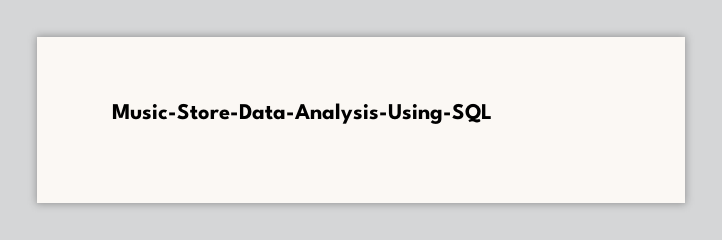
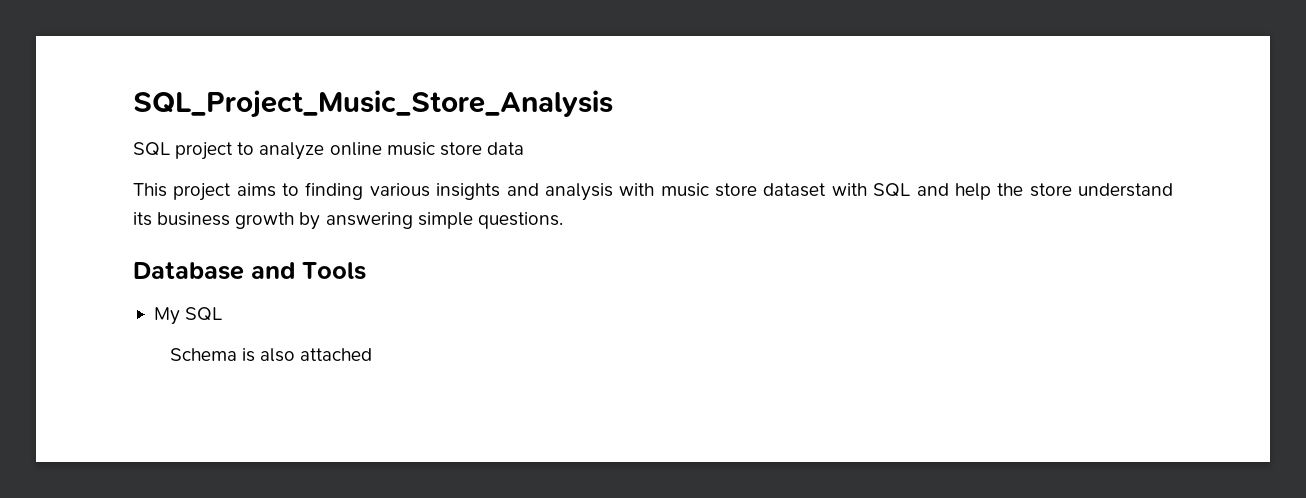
[112,103,492,124] Music-Store-Data-Analysis-Using-SQL -> [133,90,613,118] [133,142,524,160] [133,182,1173,201] [133,212,563,230] [133,262,366,280] [153,307,223,325] [169,348,373,362] SQL_Project_Music_Store_Analysis // SQL project to analyze online music store data // This project aims to finding various insights and analysis with music store dataset with SQL and help the store understand its business growth by answering simple questions. // Database and Tools // My SQL // Schema is also attached

